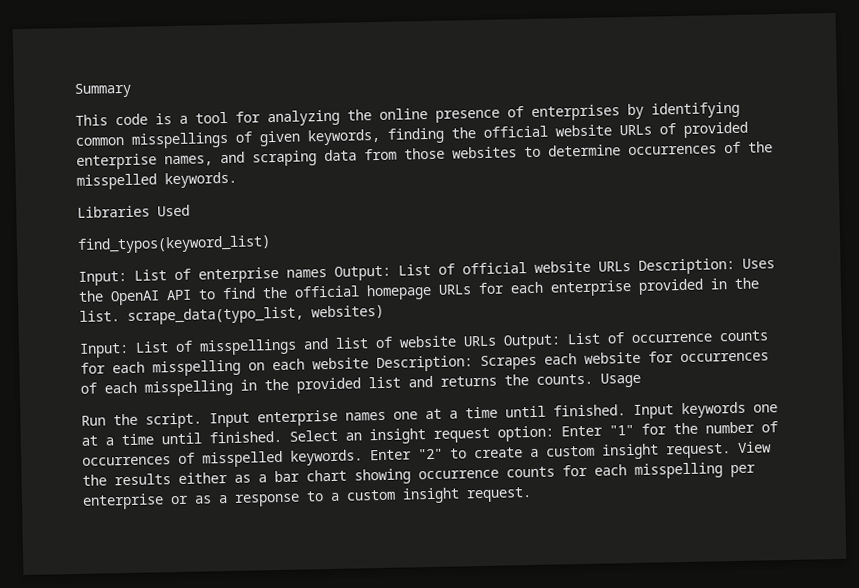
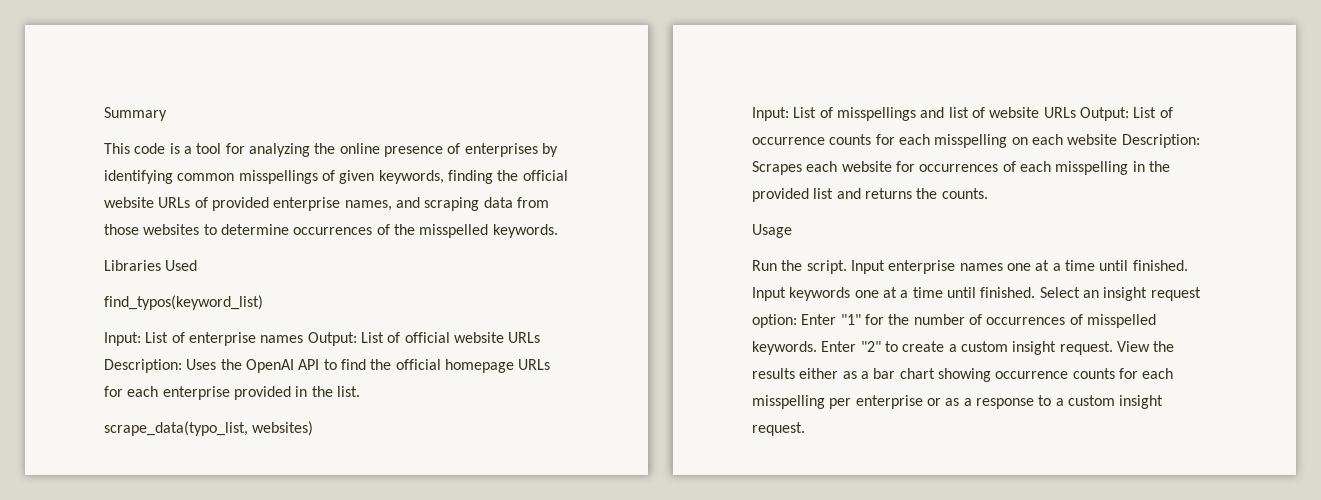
(120, 316) none -> (360, 391) //
(593, 379) none -> (988, 193) //

